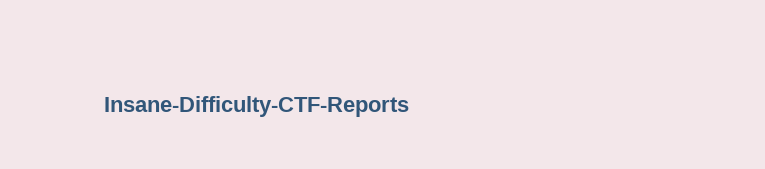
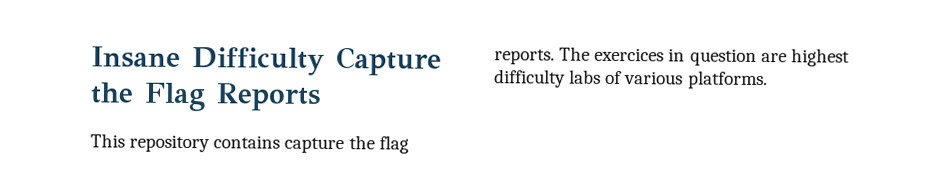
[104,96,409,117] Insane-Difficulty-CTF-Reports -> [91,46,442,76] [90,82,321,112] [90,133,409,154] [494,46,850,67] [494,69,768,90] Insane Difficulty Capture the Flag Reports // This repository contains capture the flag reports. The exercices in question are highest difficulty labs of various platforms.

